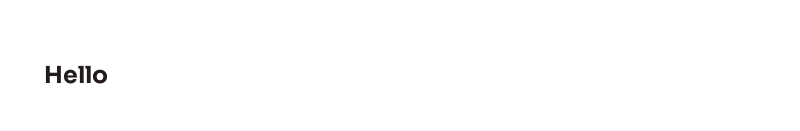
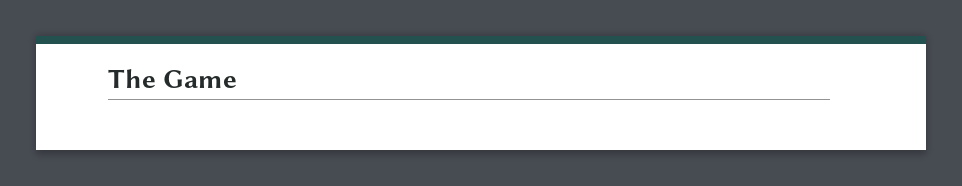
[44,65,108,84] Hello -> [108,69,238,88] The Game

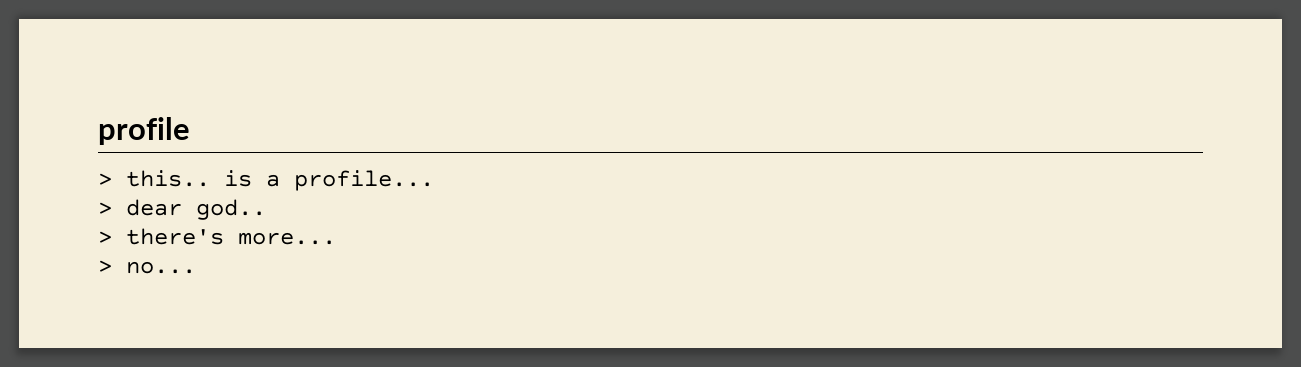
[108,69,238,88] The Game -> [98,117,190,145] [98,170,434,191] [98,199,266,220] [98,228,336,245] [98,260,196,274] profile // > this.. is a profile... // > dear god.. // > there's more... // > no...

